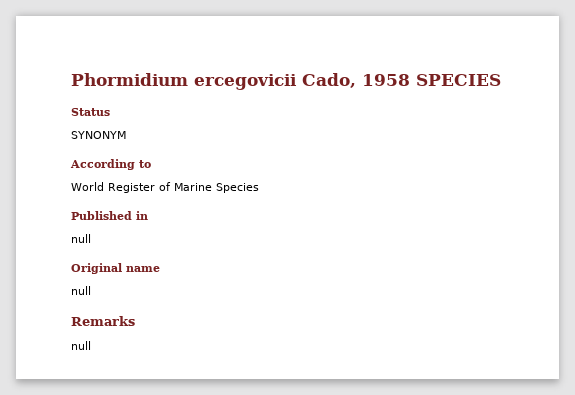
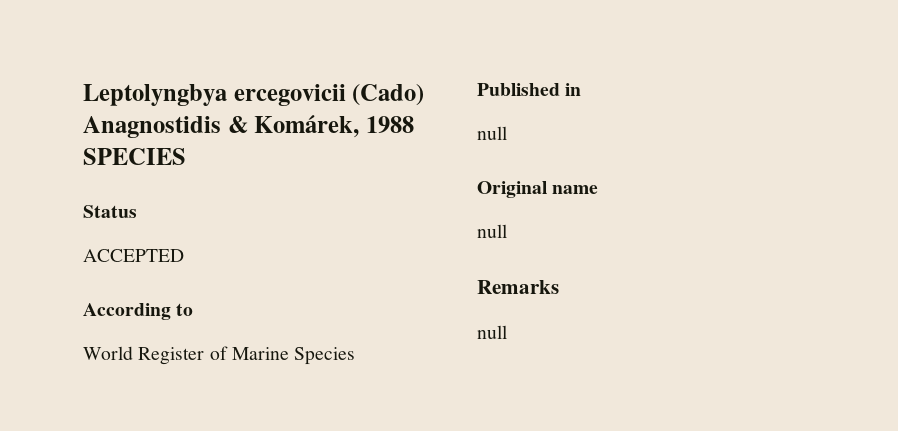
[71,73,410,90] Phormidium ercegovicii Cado, 1958 -> [83,84,425,106] [83,115,414,138] Leptolyngbya ercegovicii (Cado) Anagnostidis & Komárek, 1988
[71,131,126,139] SYNONYM -> [83,249,184,262] ACCEPTED

